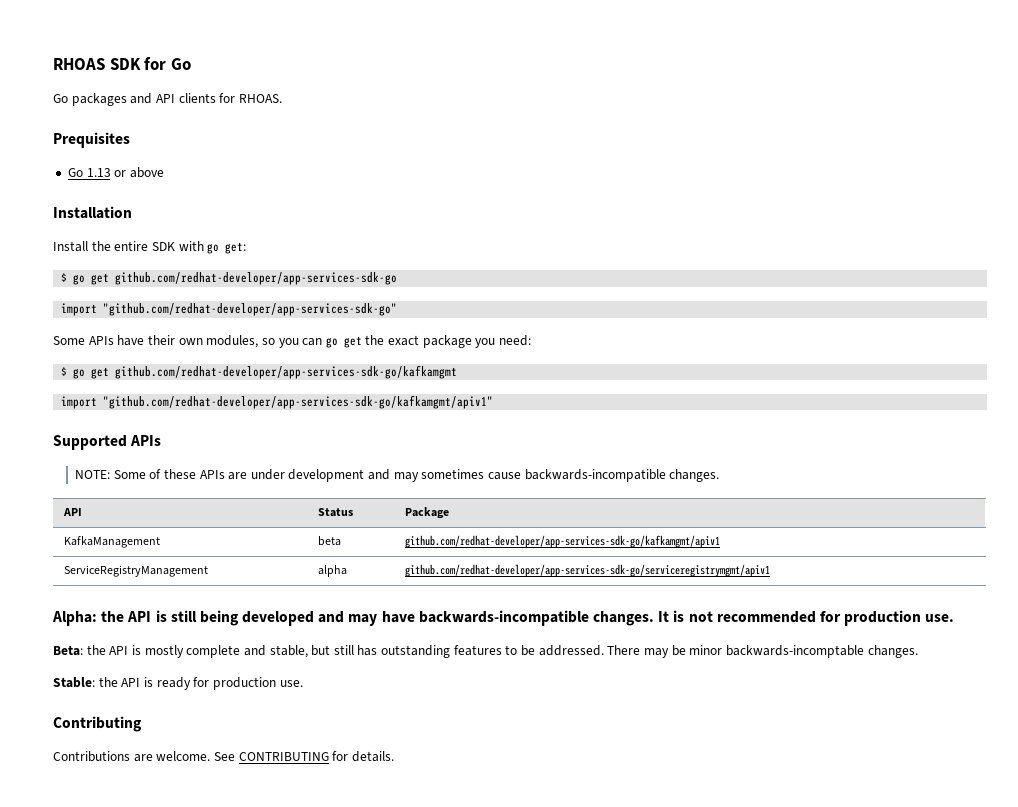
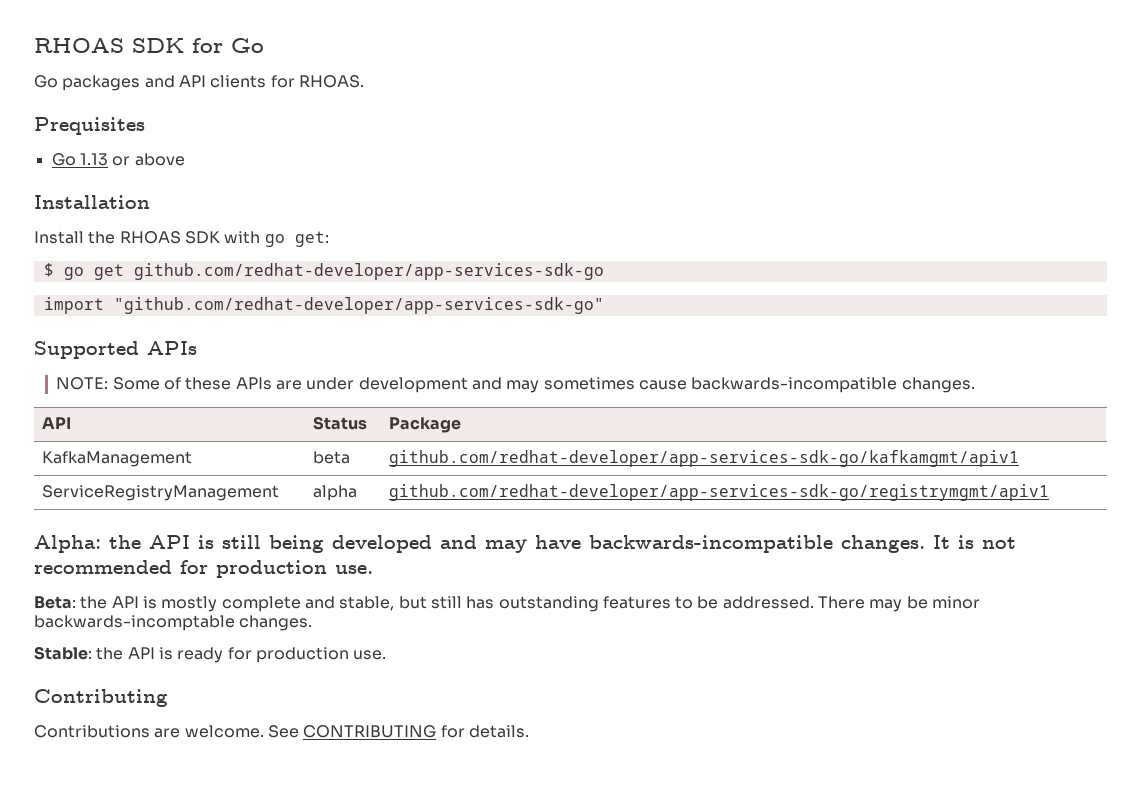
[114,241,149,251] entire -> [119,231,181,244] RHOAS
[53,335,532,348] [61,365,458,379] [61,395,494,409] // Some APIs have their own modules, so you can go get the exact package you need: // $ go get github.com/redhat-developer/app-services-sdk-go/kafkamgmt // import "github.com/redhat-developer/app-services-sdk-go/kafkamgmt/apiv1" -> (604, 305) none
[404,564,770,577] github.com/redhat-developer/app-services-sdk-go/serviceregistrymgmt/apiv1 -> [388,484,1049,501] github.com/redhat-developer/app-services-sdk-go/registrymgmt/apiv1

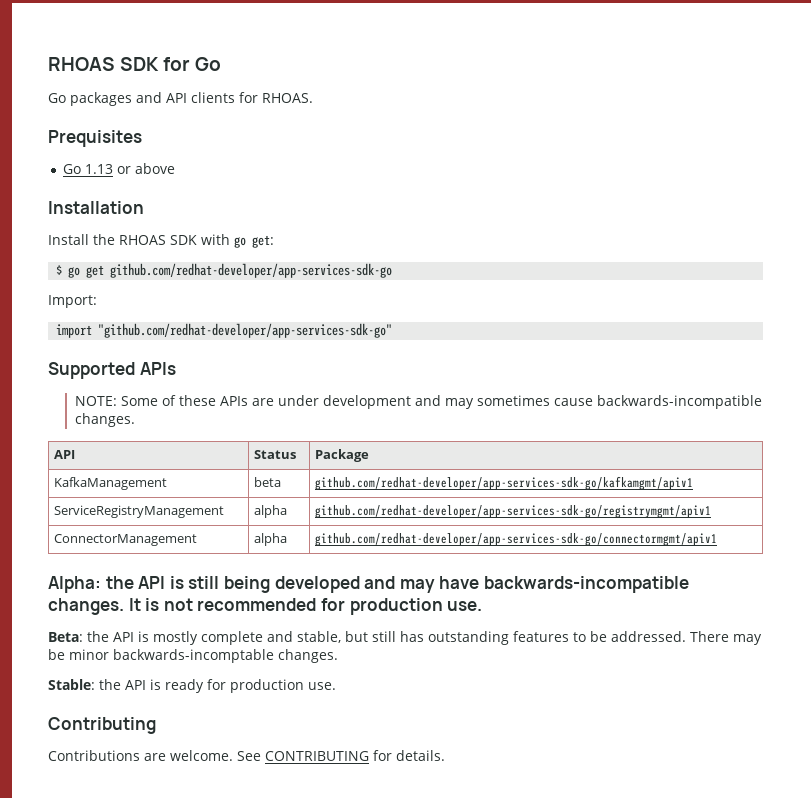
(604, 271) none -> [48,295,97,308] // Import:
(1049, 492) none -> [54,534,198,546] [254,533,288,546] [315,533,718,546] // ConnectorManagement | alpha | github.com/redhat-developer/app-services-sdk-go/connectormgmt/apiv1

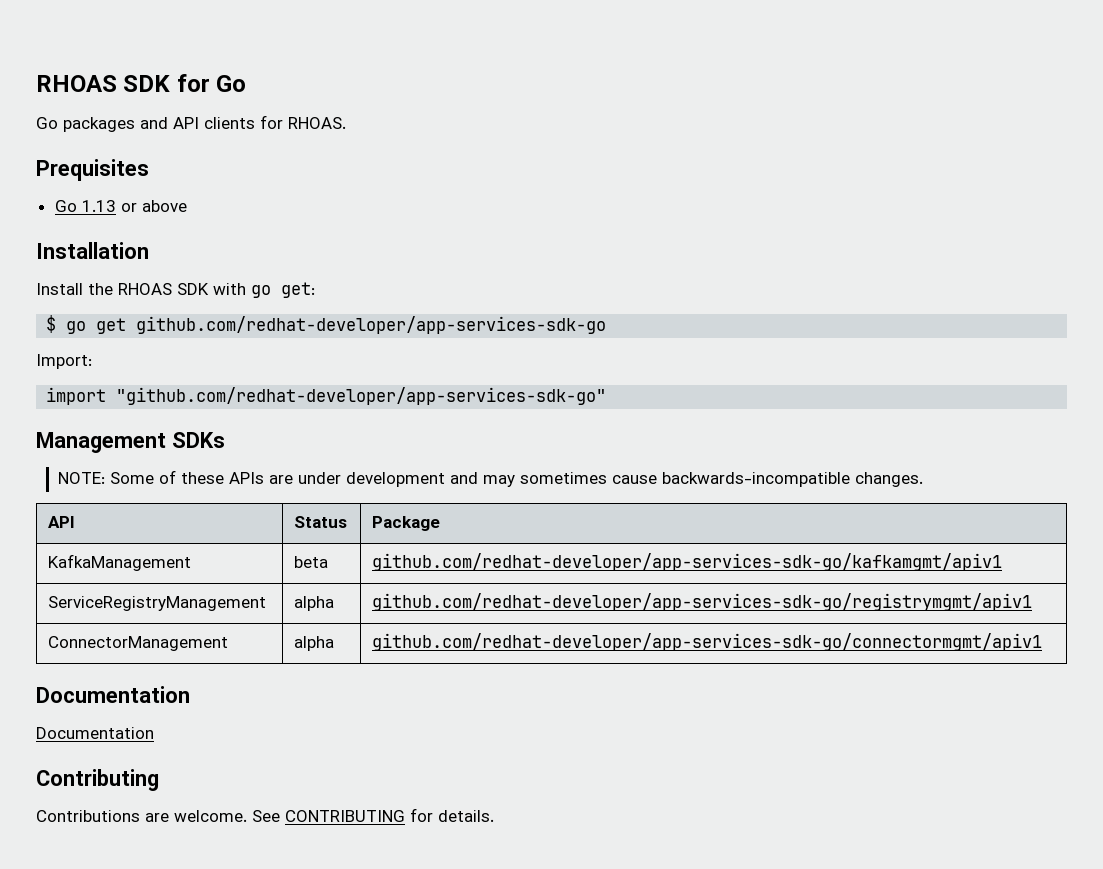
[48,362,176,379] Supported APIs -> [36,432,225,453] Management SDKs
[48,576,689,593] [48,598,483,615] [48,631,762,645] [48,649,338,663] [48,679,336,693] Alpha: the API is still being developed and may have backwards-incompatible changes. It is not recommended for production use. // Beta: the API is mostly complete and stable, but still has outstanding features to be addressed. There may be minor backwards-incomptable changes. // Stable: the API is ready for production use. -> [36,686,190,703] [36,727,154,739] Documentation // Documentation

